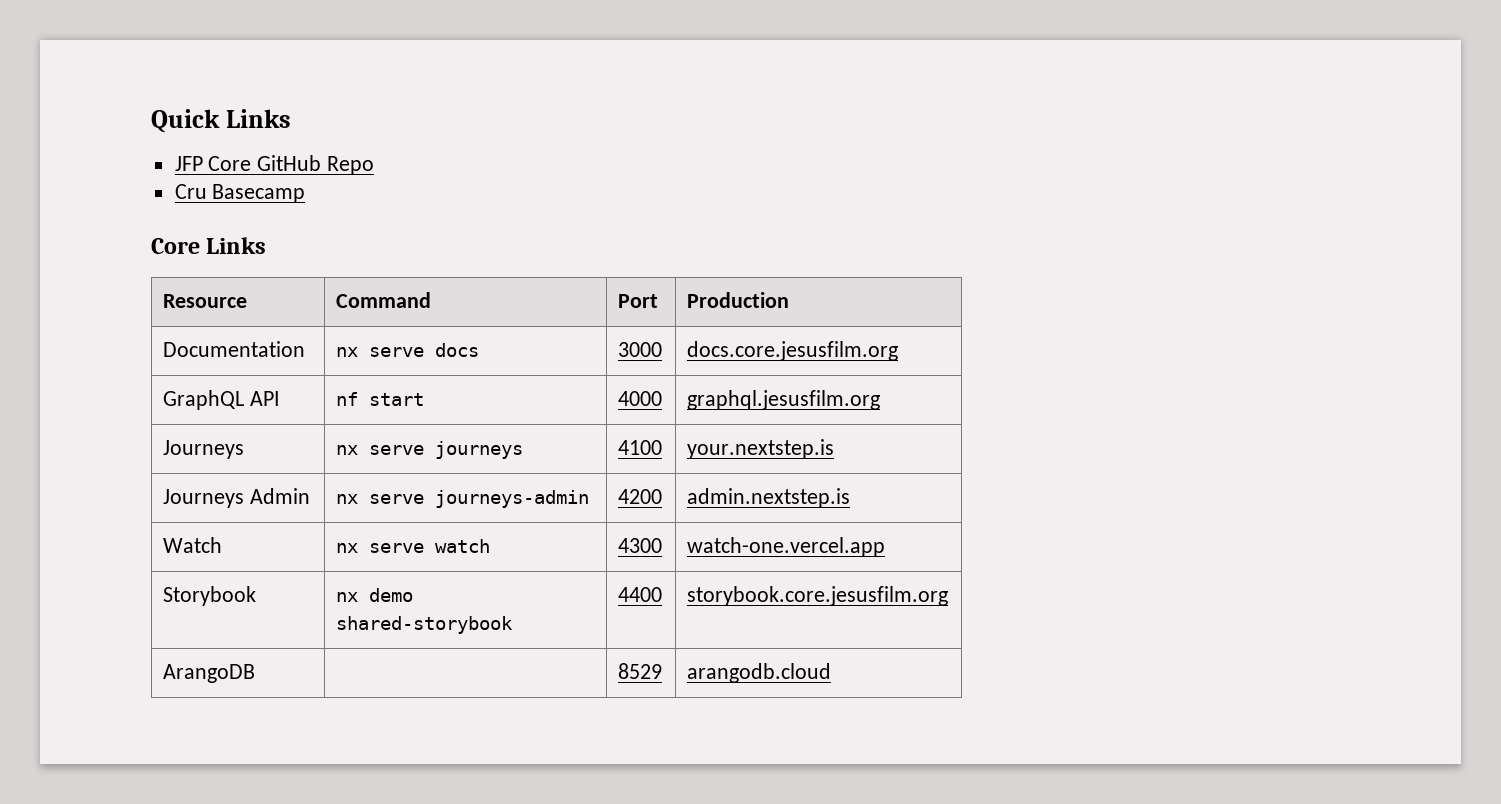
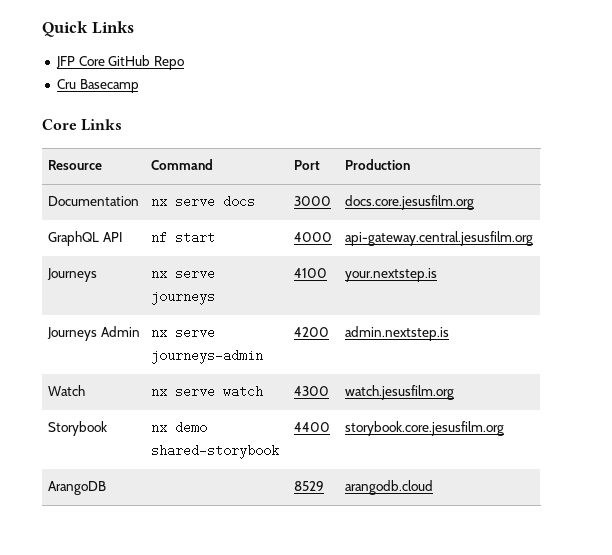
[687,390,881,410] graphql.jesusfilm.org -> [344,231,533,246] api-gateway.central.jesusfilm.org
[687,537,886,557] watch-one.vercel.app -> [344,385,454,400] watch.jesusfilm.org

